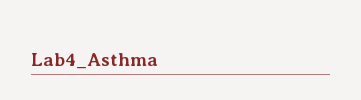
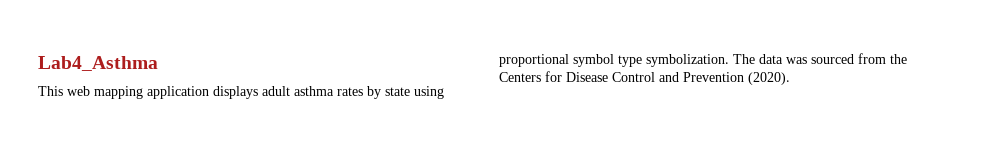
(158, 61) none -> [38,86,444,99] [499,53,907,67] [499,71,790,85] // This web mapping application displays adult asthma rates by state using proportional symbol type symbolization. The data was sourced from the Centers for Disease Control and Prevention (2020).

